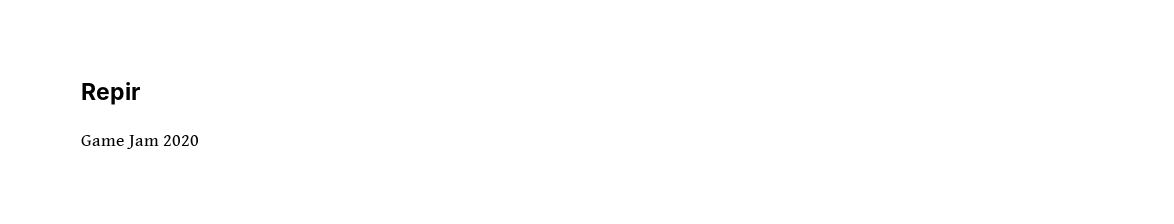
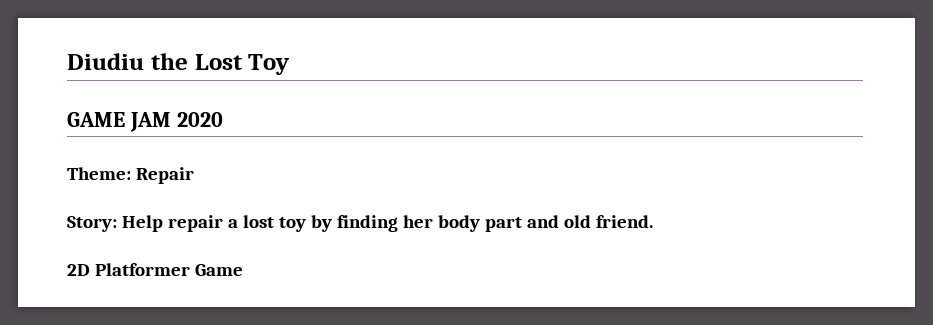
[81,82,140,105] [81,135,200,149] Repir // Game Jam 2020 -> [67,53,291,75] [67,112,223,132] [67,167,194,184] [67,215,653,232] [67,263,243,276] Diudiu the Lost Toy // GAME JAM 2020 // Theme: Repair // Story: Help repair a lost toy by finding her body part and old friend. // 2D Platformer Game

